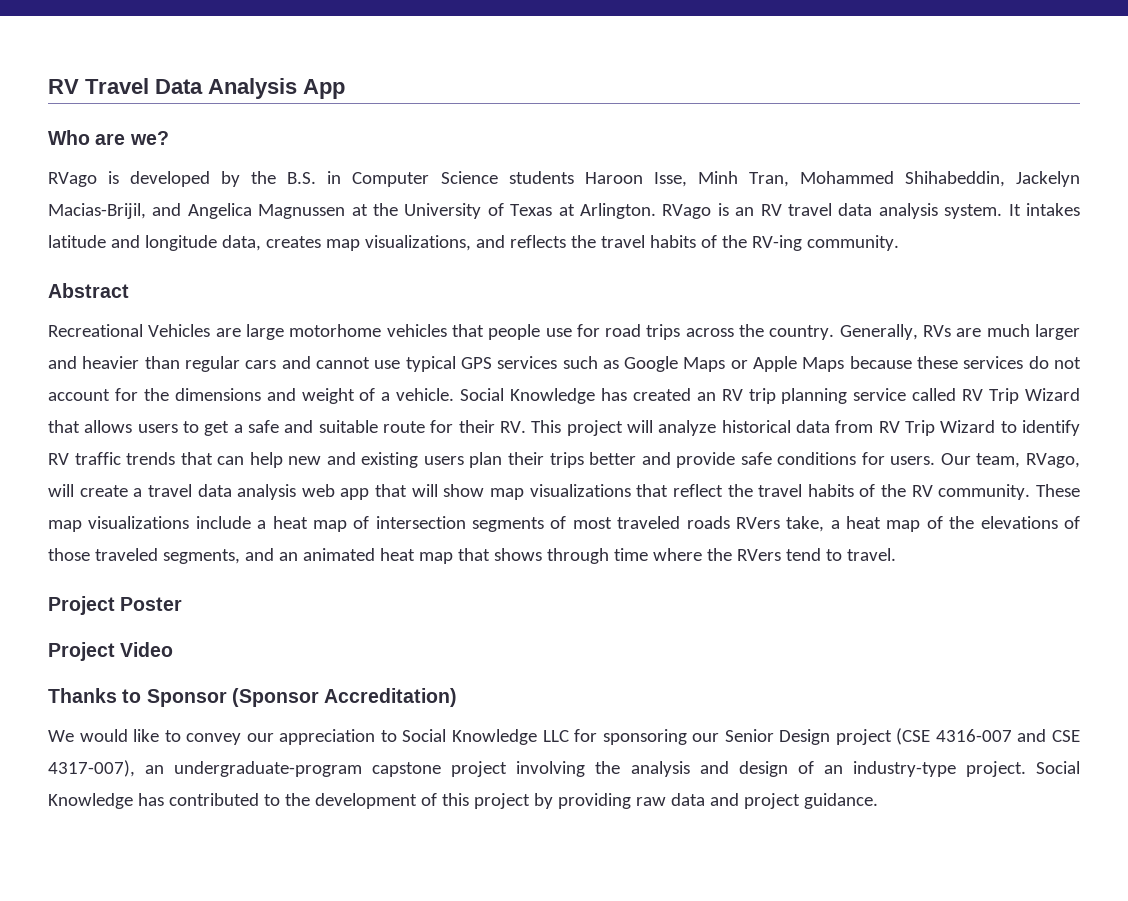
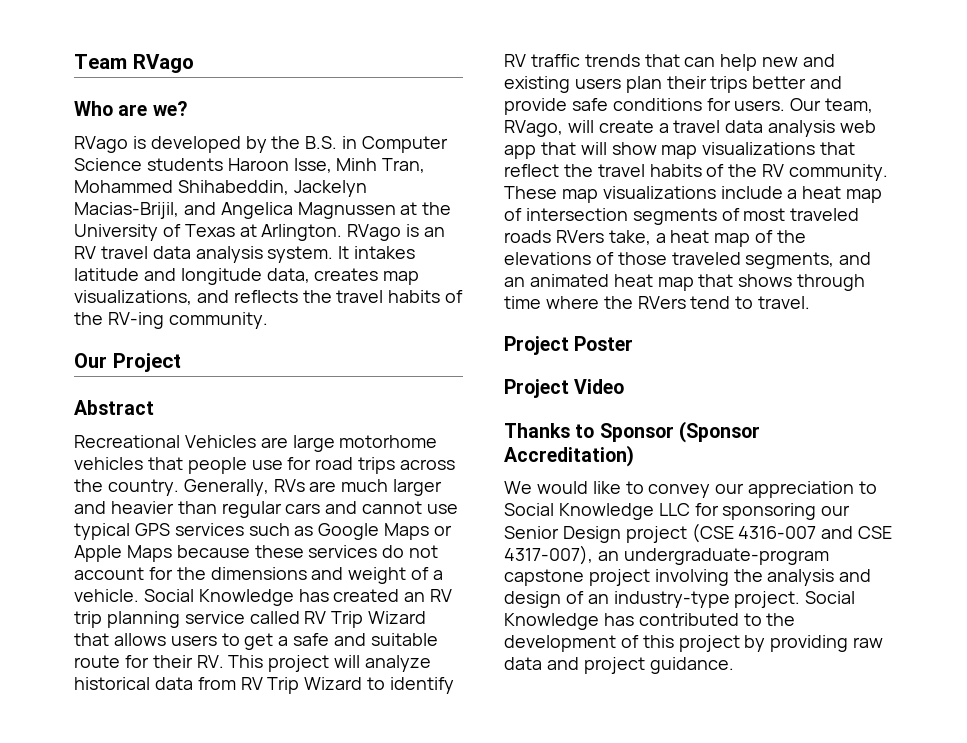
[48,78,345,99] RV Travel Data Analysis App -> [74,54,194,73] Team RVago
(899, 243) none -> [74,353,181,372] // Our Project

